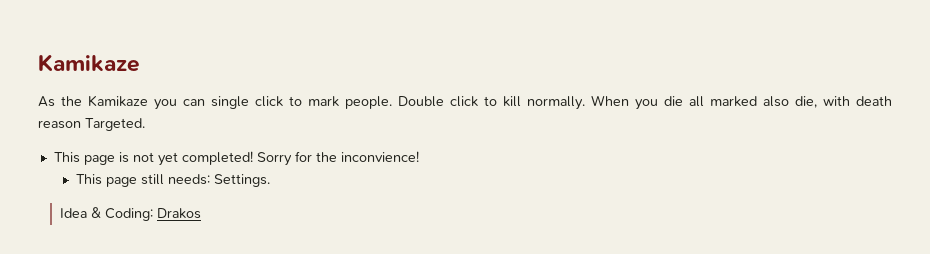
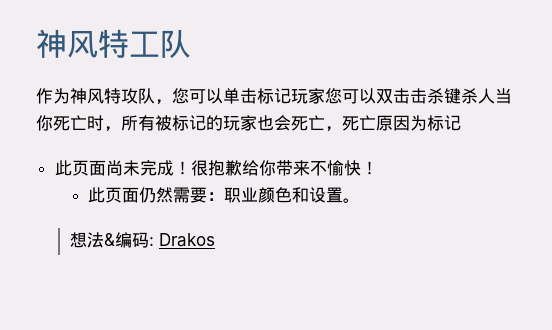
[38,54,140,72] [38,95,892,110] [38,118,145,131] [53,151,419,166] [75,174,270,187] [59,207,153,221] Kamikaze // As the Kamikaze you can single click to mark people. Double click to kill normally. When you die all marked also die, with death reason Targeted. // This page is not yet completed! Sorry for the inconvience! // This page still needs: Settings. // Idea & Coding: -> [36,29,191,59] [36,88,512,105] [36,115,461,132] [54,160,378,176] [88,187,361,203] [69,232,154,248] 神风特工队 // 作为神风特攻队，您可以单击标记玩家您可以双击击杀键杀人当你死亡时，所有被标记的玩家也会死亡，死亡原因为标记 // 此页面尚未完成！很抱歉给你带来不愉快！ // 此页面仍然需要：职业颜色和设置。 // 想法&编码:

